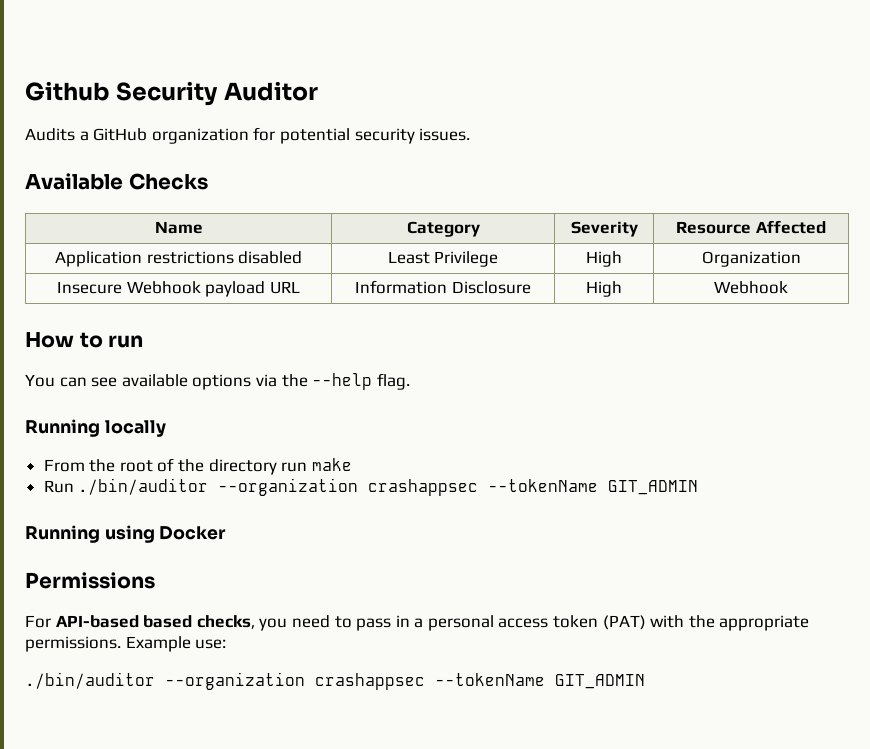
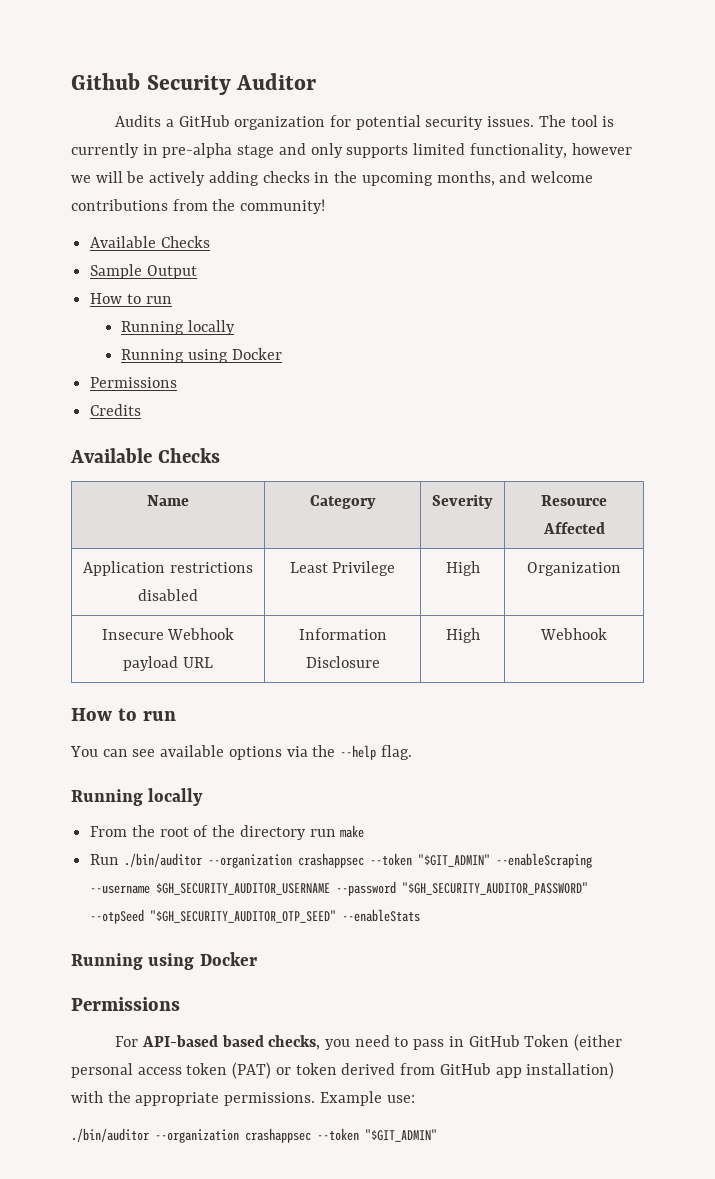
(471, 134) none -> [538,115,615,127] [71,143,632,158] [71,171,593,186] [71,199,326,214] [90,236,210,248] [90,264,197,279] [90,293,172,304] [121,320,236,335] [121,348,282,363] [90,377,178,388] [90,404,142,416] The tool is currently in pre-alpha stage and only supports limited functionality, however we will be actively adding checks in the upcoming months, and welcome contributions from the community! // Available Checks // Sample Output // How to run // Running locally // Running using Docker // Permissions // Credits
[488,479,699,495] --tokenName GIT_ADMIN -> [369,853,592,868] [90,881,589,896] [90,909,421,924] --token "$GIT_ADMIN" --enableScraping --username $GH_SECURITY_AUDITOR_USERNAME --password "$GH_SECURITY_AUDITOR_PASSWORD" --otpSeed "$GH_SECURITY_AUDITOR_OTP_SEED" --enableStats
[414,618,424,628] a -> [468,1034,623,1051] GitHub Token (either
(646, 622) none -> [275,1062,615,1079] or token derived from GitHub app installation)
[435,673,645,689] --tokenName GIT_ADMIN -> [317,1128,437,1142] --token "$GIT_ADMIN"

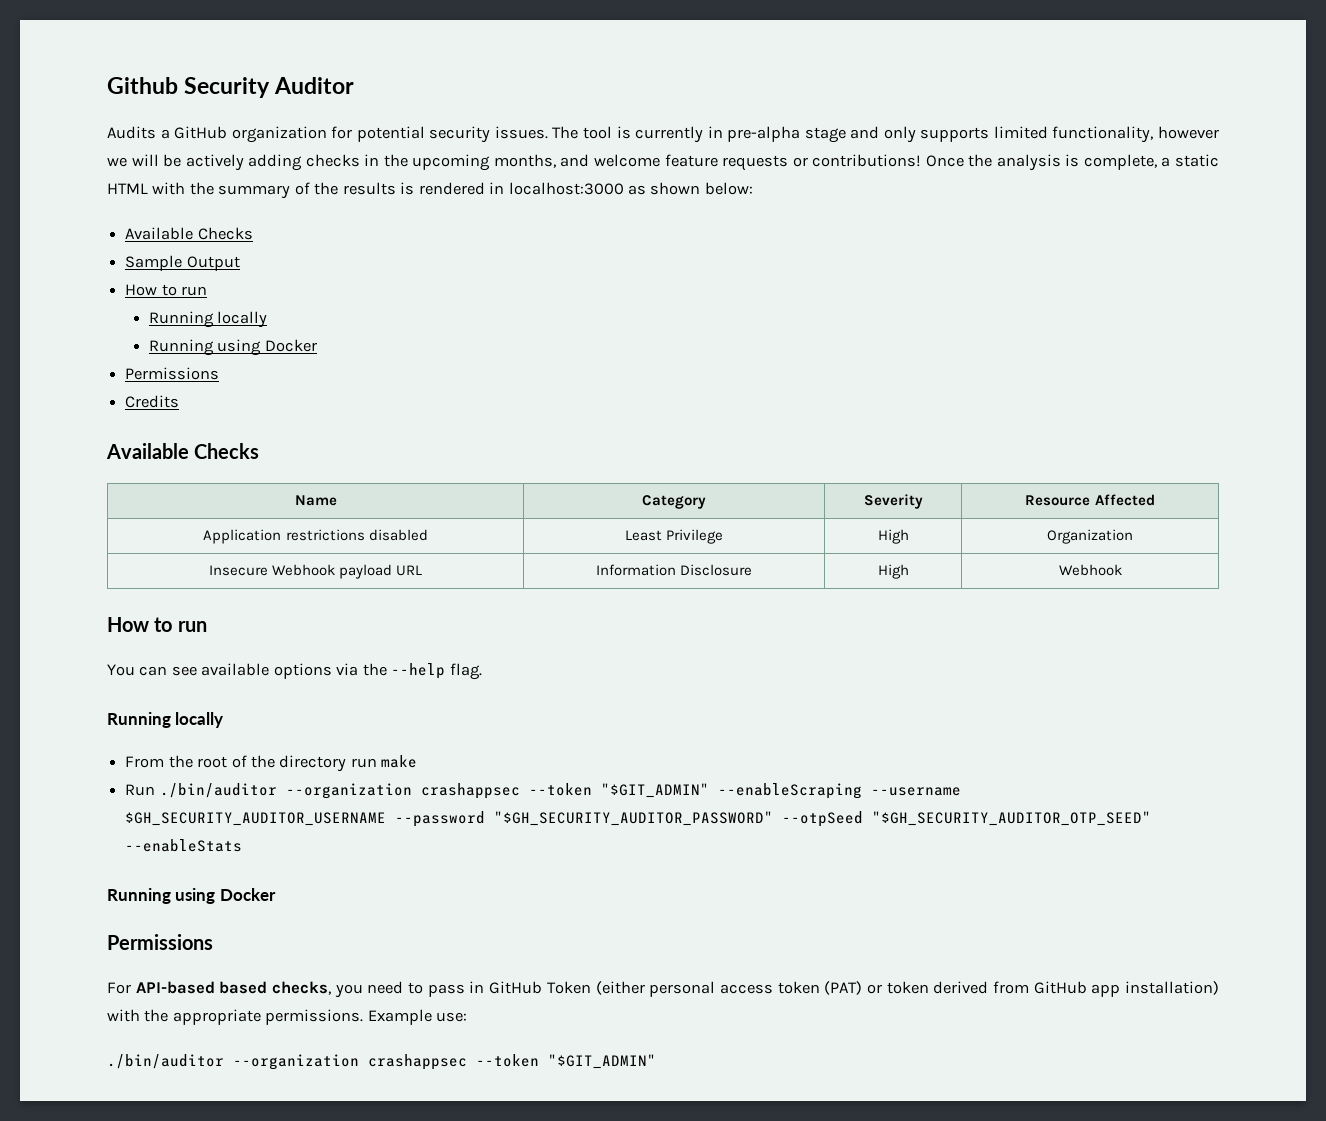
[71,199,326,214] contributions from the community! -> [664,154,1219,171] [107,182,753,199] feature requests or contributions! Once the analysis is complete, a static HTML with the summary of the results is rendered in localhost:3000 as shown below:

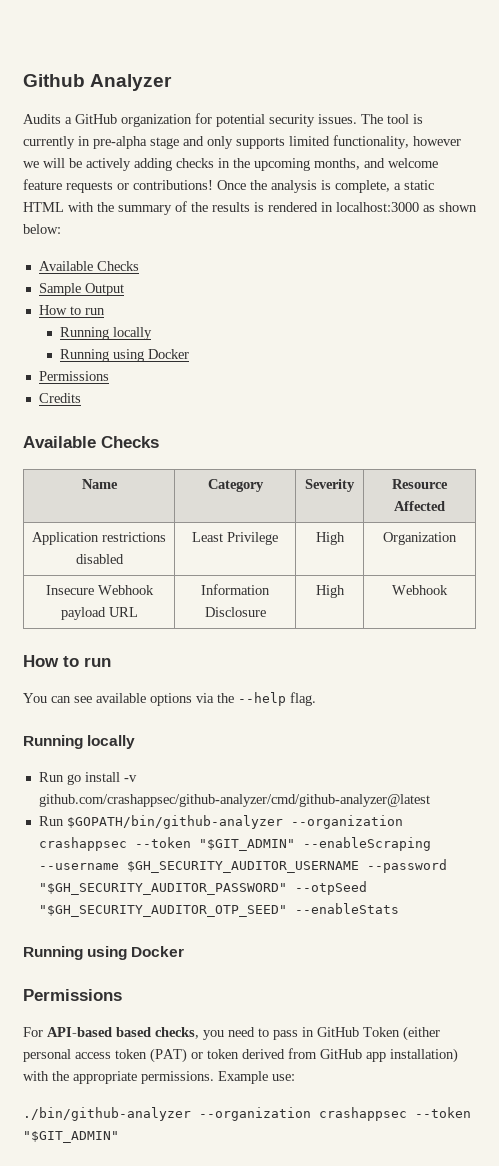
[184,77,355,98] Security Auditor -> [90,74,173,91] Analyzer
[125,755,418,772] [125,783,277,798] From the root of the directory run make // Run ./bin/auditor -> [38,772,137,785] [38,794,430,807] [38,815,283,829] Run go install -v github.com/crashappsec/github-analyzer/cmd/github-analyzer@latest // Run $GOPATH/bin/github-analyzer
[107,1054,224,1069] ./bin/auditor -> [23,1107,191,1121] ./bin/github-analyzer

